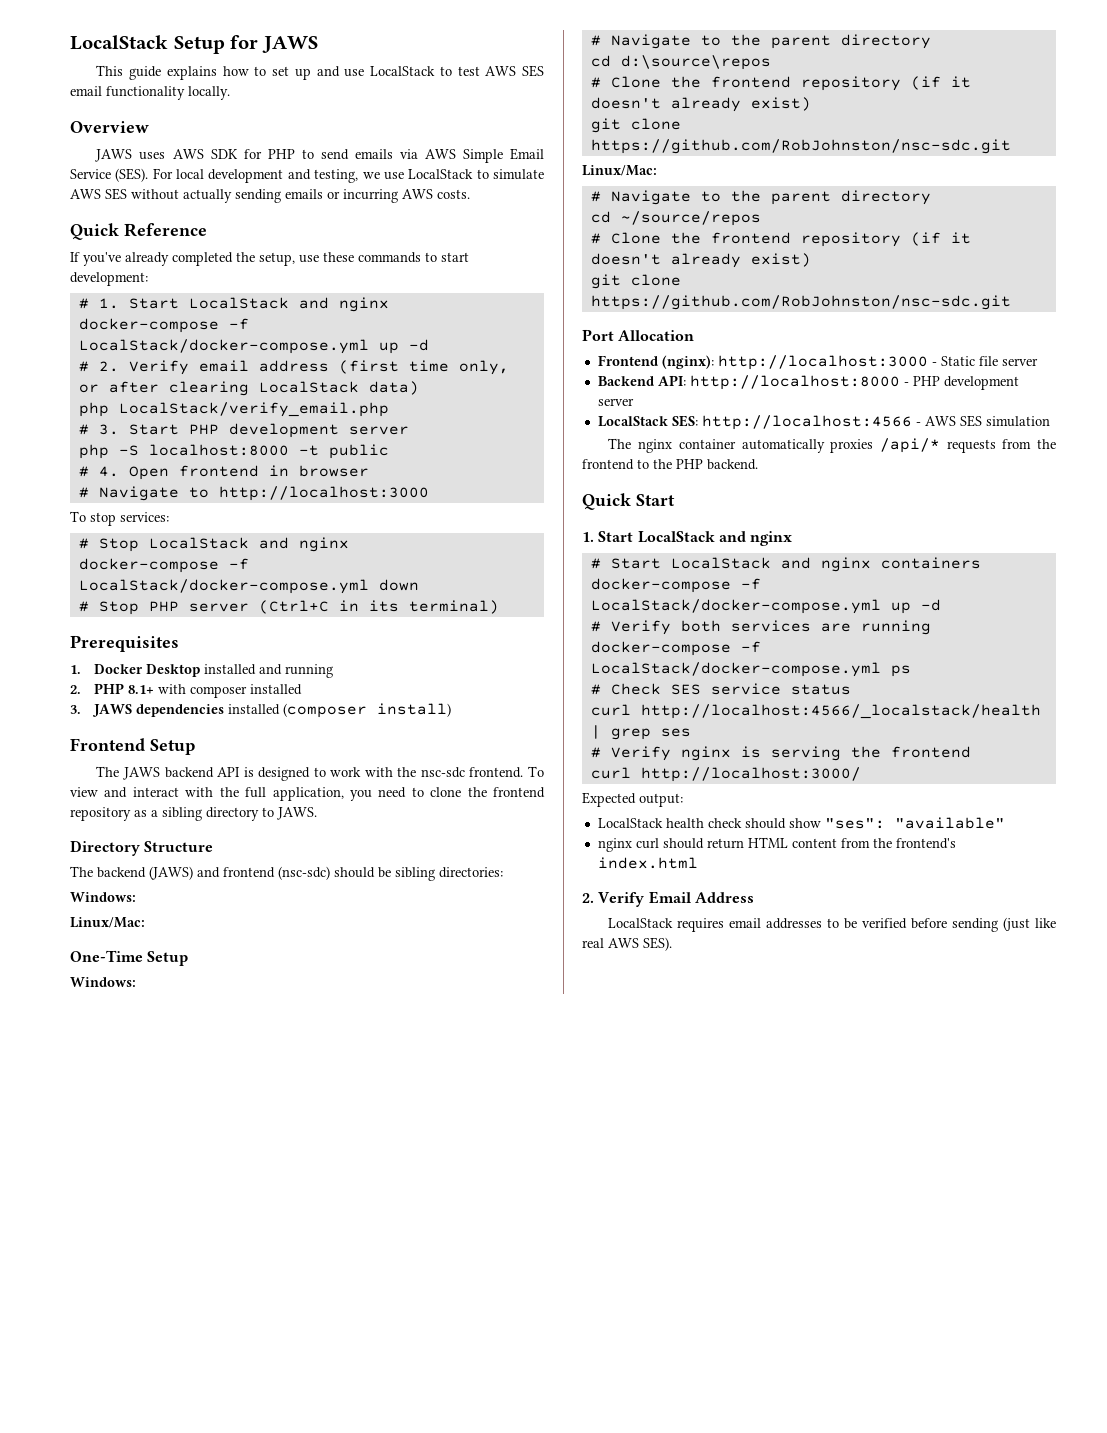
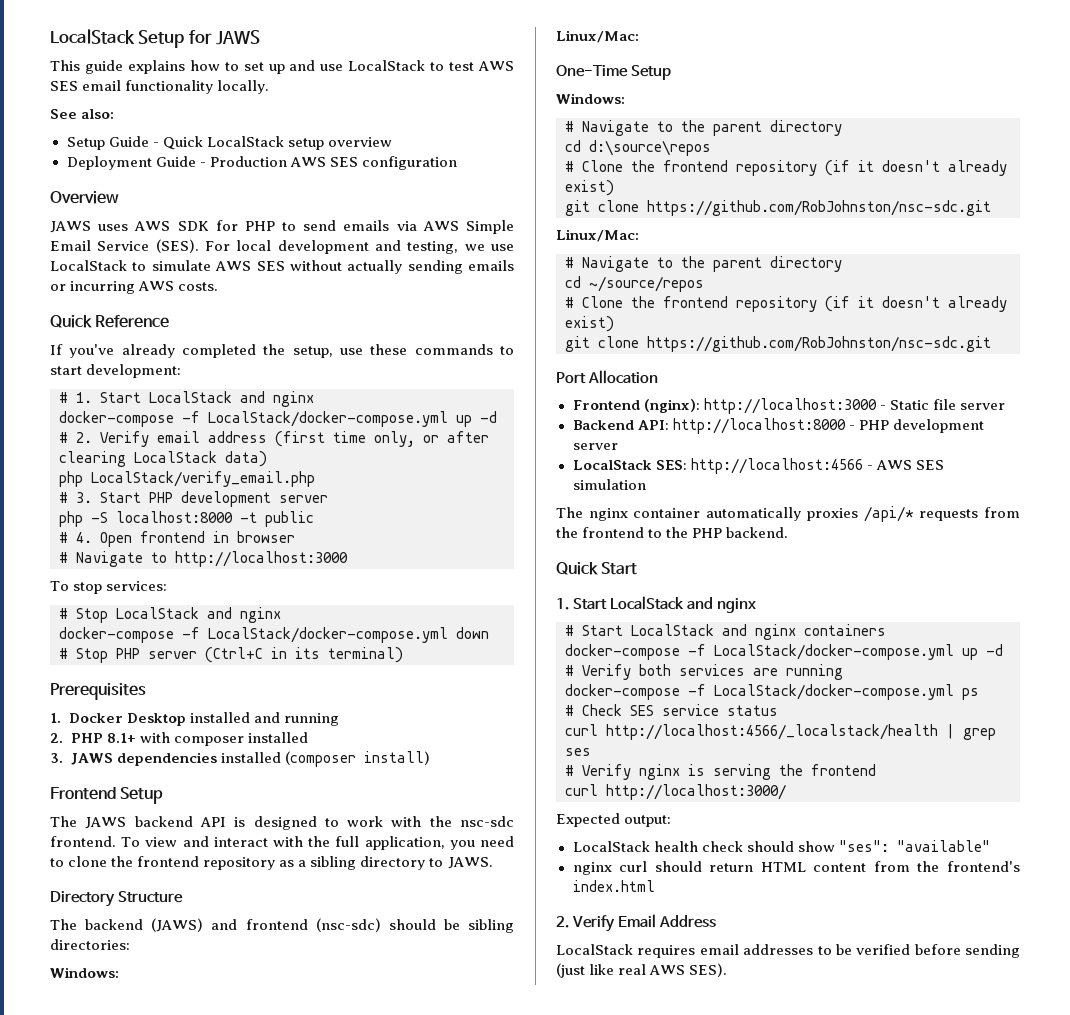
(230, 93) none -> [50,109,115,119] [66,136,392,150] [66,156,457,170] // See also: // Setup Guide - Quick LocalStack setup overview // Deployment Guide - Production AWS SES configuration

